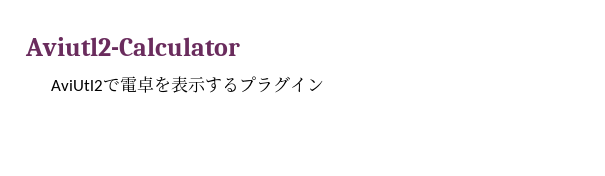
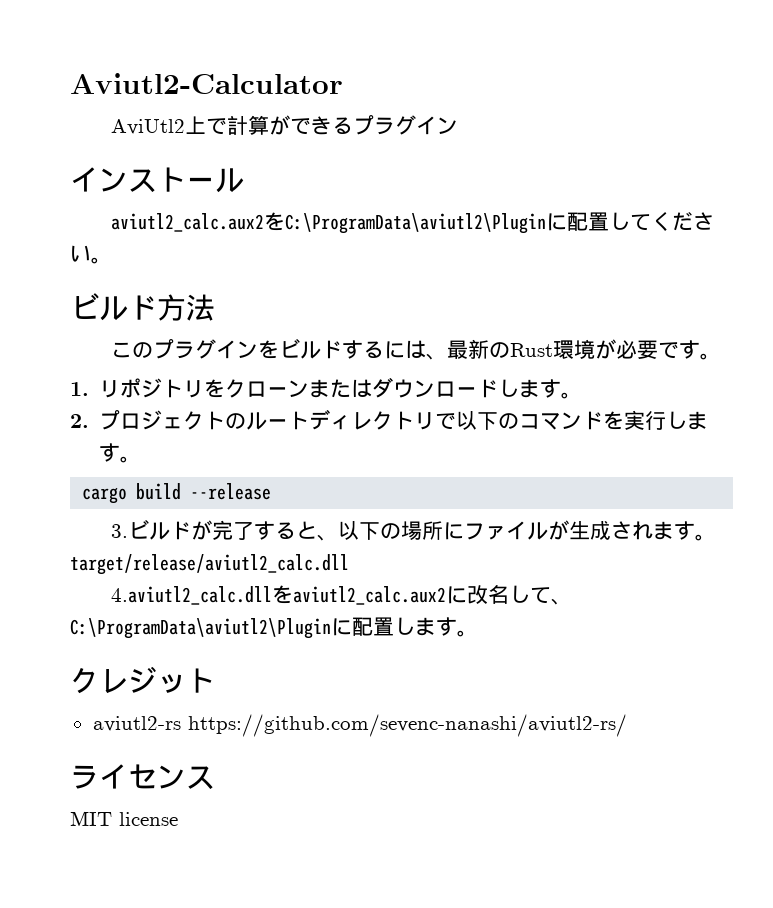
[102,76,222,93] で電卓を表示す -> [184,115,332,135] 上で計算ができ
(324, 85) none -> [70,167,244,193] [110,212,714,234] [70,245,112,264] [70,293,215,321] [110,339,721,360] [70,377,583,399] [70,409,709,430] [99,443,142,463] [82,483,272,504] [110,520,716,541] [70,554,349,575] [110,585,572,605] [70,617,478,639] [70,666,215,694] [92,714,627,737] [70,764,215,790] [70,811,178,826] // インストール // aviutl2_calc.aux2をC:\ProgramData\aviutl2\Pluginに配置してください。 // ビルド方法 // このプラグインをビルドするには、最新のRust環境が必要です。 // 1.リポジトリをクローンまたはダウンロードします。 // 2.プロジェクトのルートディレクトリで以下のコマンドを実行します。 // cargo build --release // 3.ビルドが完了すると、以下の場所にファイルが生成されます。target/release/aviutl2_calc.dll // 4.aviutl2_calc.dllをaviutl2_calc.aux2に改名して、C:\ProgramData\aviutl2\Pluginに配置します。 // クレジット // aviutl2-rs https://github.com/sevenc-nanashi/aviutl2-rs/ // ライセンス // MIT license

